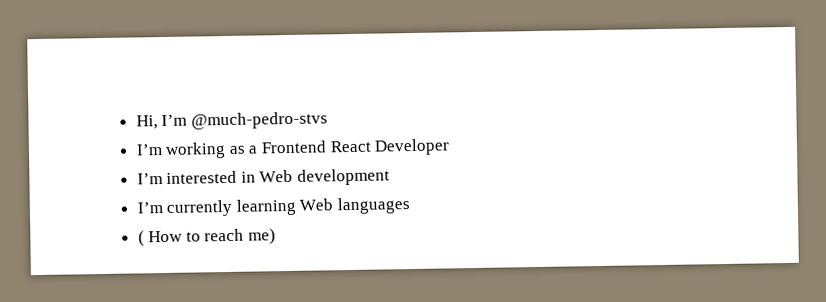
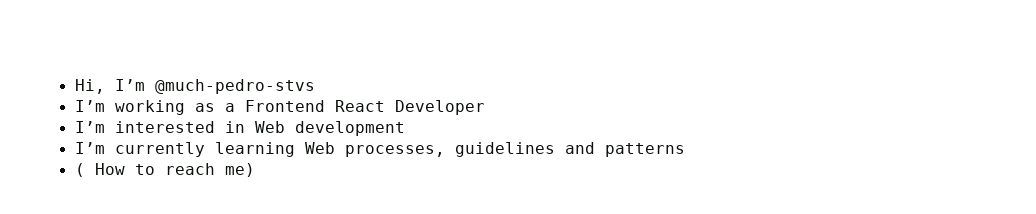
[337,197,411,215] languages -> [344,142,685,157] processes, guidelines and patterns

